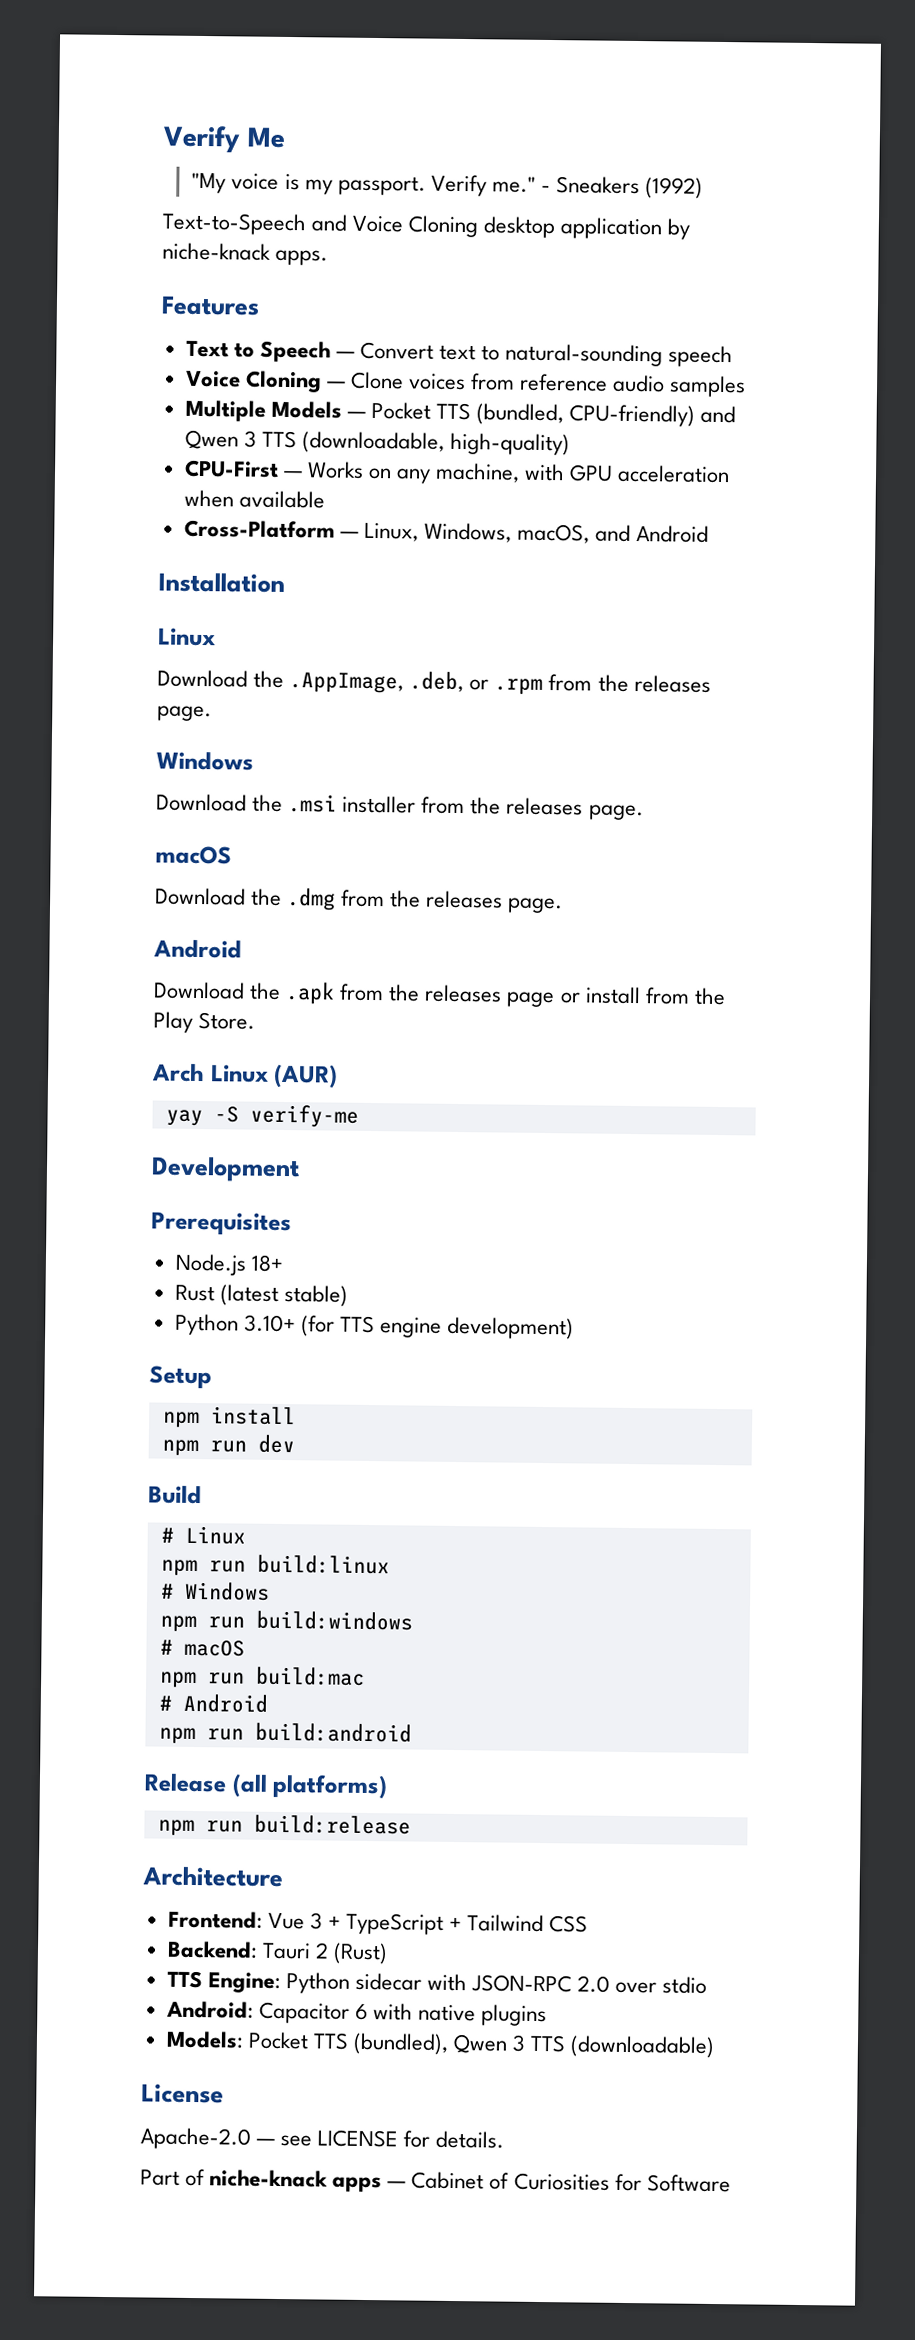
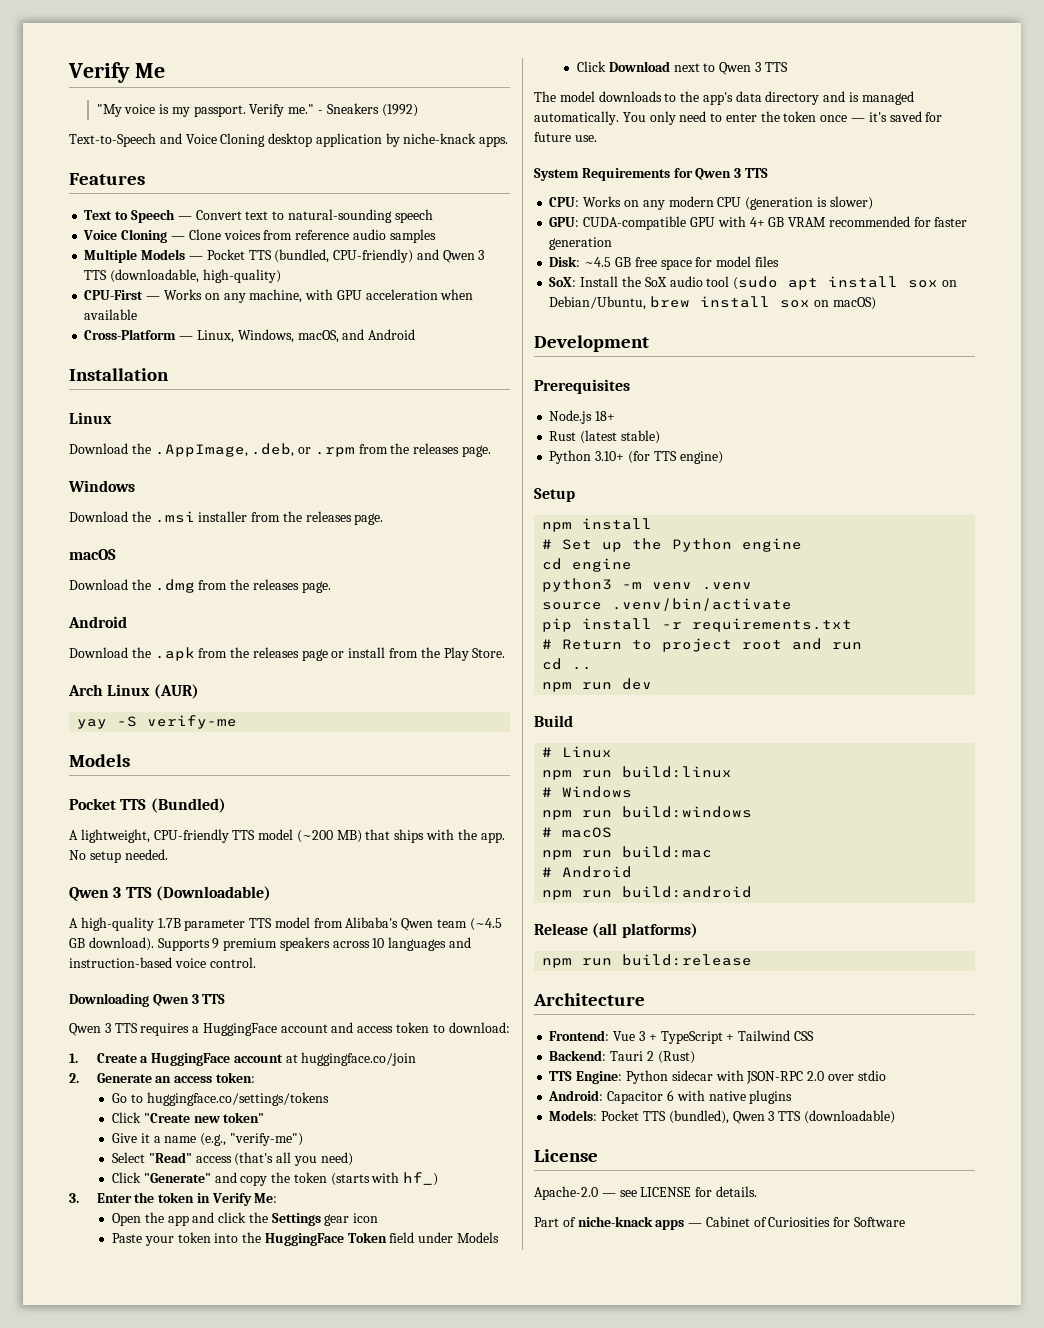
(359, 1116) none -> [69,754,130,767] [69,798,226,813] [69,829,505,843] [69,849,168,863] [69,886,271,901] [69,917,502,931] [69,937,472,951] [69,957,256,968] [69,993,226,1007] [69,1022,510,1036] [69,1052,417,1066] [69,1072,255,1083] [111,1092,329,1106] [111,1112,265,1123] [111,1133,303,1146] [111,1152,353,1166] [111,1172,439,1186] [69,1192,278,1206] [111,1212,379,1226] [111,1232,499,1246] [576,61,788,75] [534,91,914,105] [534,111,943,125] [534,132,597,142] [534,168,768,181] [549,196,873,210] [549,216,968,230] [549,237,613,250] [549,256,779,270] [549,276,957,290] [549,296,876,310] // Models // Pocket TTS (Bundled) // A lightweight, CPU-friendly TTS model (~200 MB) that ships with the app. No setup needed. // Qwen 3 TTS (Downloadable) // A high-quality 1.7B parameter TTS model from Alibaba's Qwen team (~4.5 GB download). Supports 9 premium speakers across 10 languages and instruction-based voice control. // Downloading Qwen 3 TTS // Qwen 3 TTS requires a HuggingFace account and access token to download: // 1. Create a HuggingFace account at huggingface.co/join // 2. Generate an access token: // Go to huggingface.co/settings/tokens // Click "Create new token" // Give it a name (e.g., "verify-me") // Select "Read" access (that's all you need) // Click "Generate" and copy the token (starts with hf_) // 3. Enter the token in Verify Me: // Open the app and click the Settings gear icon // Paste your token into the HuggingFace Token field under Models // Click Download next to Qwen 3 TTS // The model downloads to the app's data directory and is managed automatically. You only need to enter the token once — it's saved for future use. // System Requirements for Qwen 3 TTS // CPU: Works on any modern CPU (generation is slower) // GPU: CUDA-compatible GPU with 4+ GB VRAM recommended for faster generation // Disk: ~4.5 GB free space for model files // SoX: Install the SoX audio tool (sudo apt install sox on Debian/Ubuntu, brew install sox on macOS)
[380,1316,575,1340] engine development) -> [679,451,723,464] engine)
(296, 1416) none -> [542,538,803,552] [542,558,633,572] [542,578,753,592] [542,598,793,611] [542,618,853,632] [542,638,863,652] [542,658,593,670] // # Set up the Python engine // cd engine // python3 -m venv .venv // source .venv/bin/activate // pip install -r requirements.txt // # Return to project root and run // cd ..

